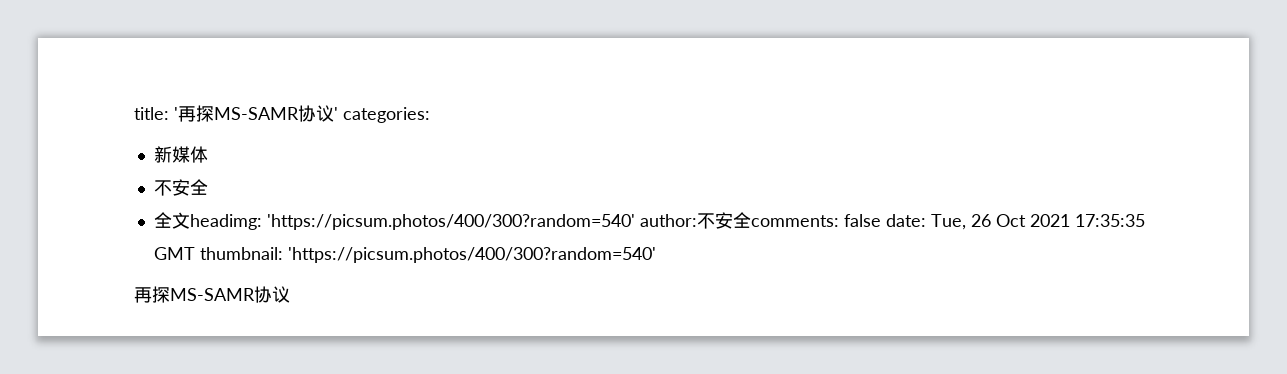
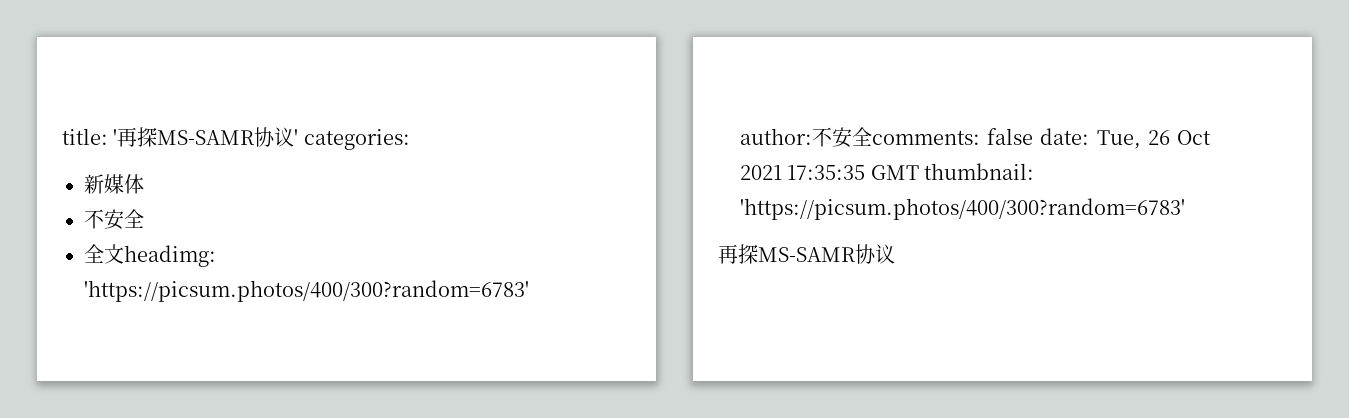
[266,214,635,230] 'https://picsum.photos/400/300?random=540' -> [84,280,529,302] 'https://picsum.photos/400/300?random=6783'
[287,247,656,263] 'https://picsum.photos/400/300?random=540' -> [740,198,1185,220] 'https://picsum.photos/400/300?random=6783'

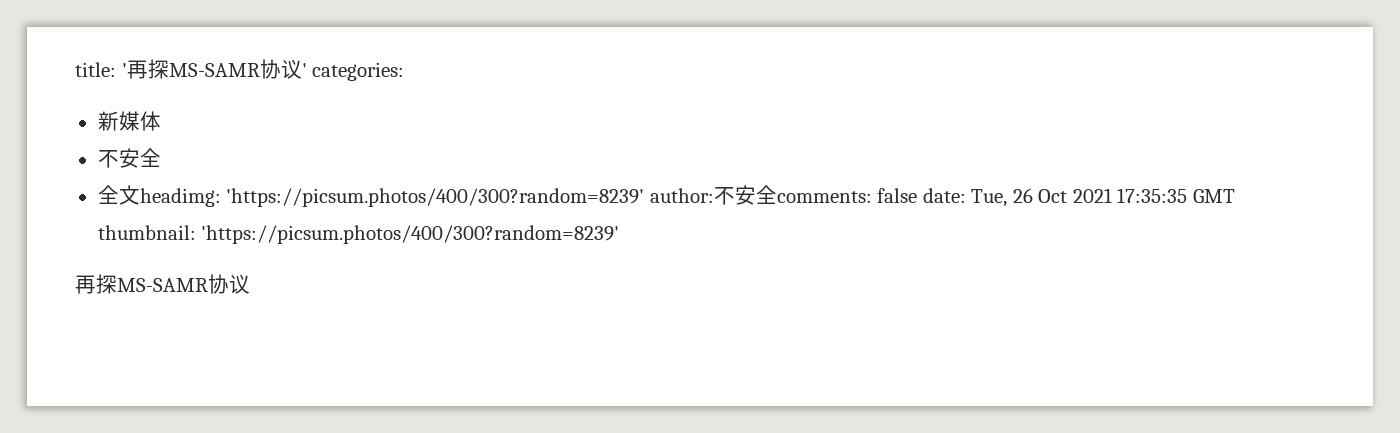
[84,280,529,302] 'https://picsum.photos/400/300?random=6783' -> [226,188,645,207] 'https://picsum.photos/400/300?random=8239'
[740,198,1185,220] 'https://picsum.photos/400/300?random=6783' -> [201,225,620,244] 'https://picsum.photos/400/300?random=8239'

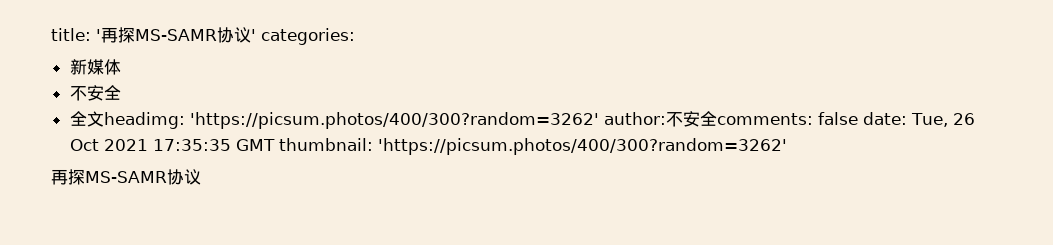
[226,188,645,207] 'https://picsum.photos/400/300?random=8239' -> [189,112,599,129] 'https://picsum.photos/400/300?random=3262'
[201,225,620,244] 'https://picsum.photos/400/300?random=8239' -> [377,138,787,155] 'https://picsum.photos/400/300?random=3262'

